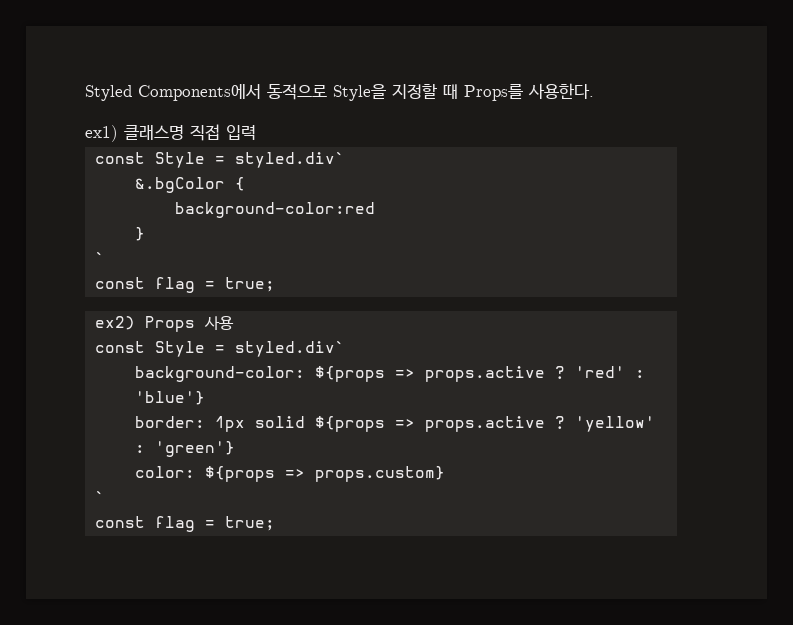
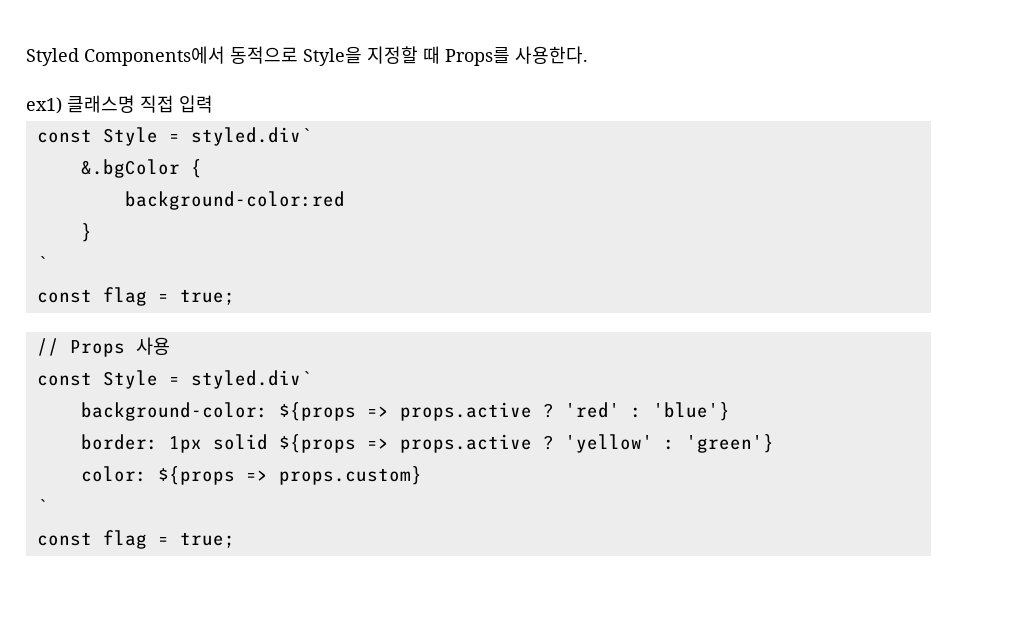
[95,316,136,330] ex2) -> [36,338,59,356] //

